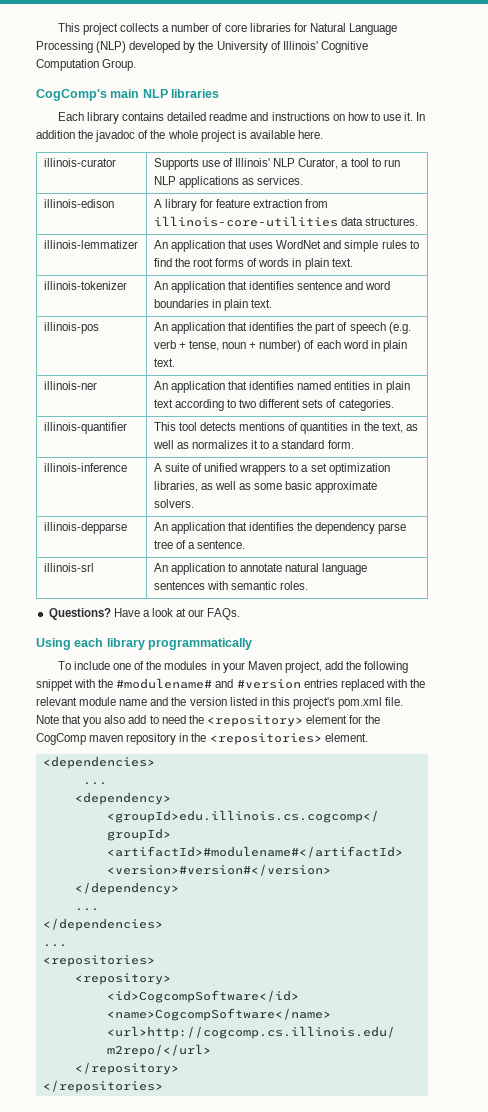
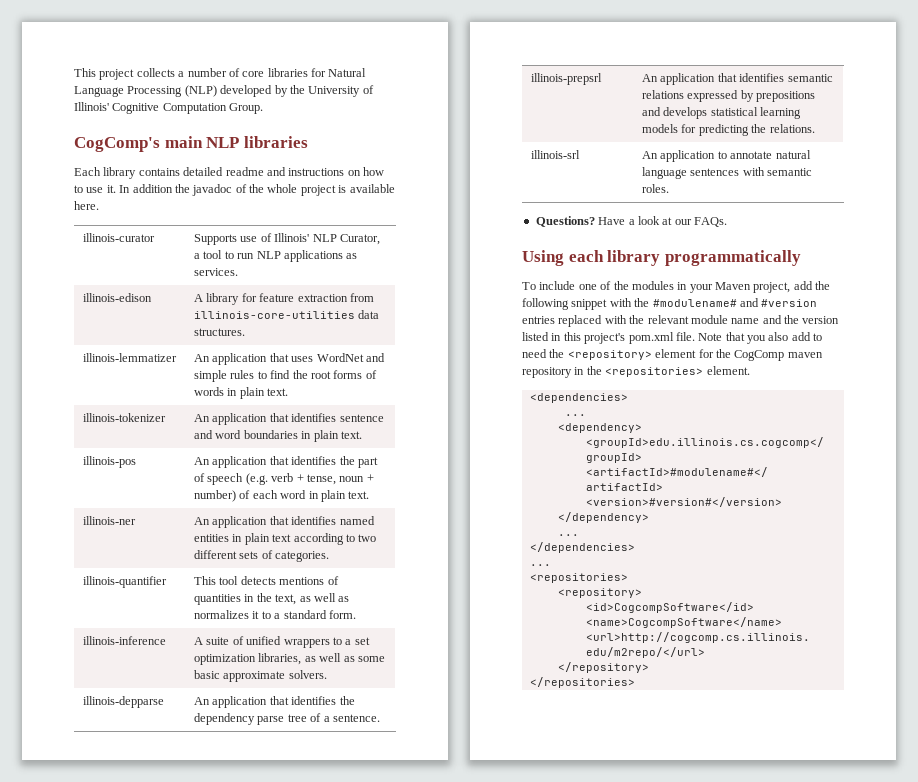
(246, 544) none -> [530,73,602,85] [641,73,833,85] [641,90,816,102] [641,107,802,119] [641,124,815,136] // illinois-prepsrl | An application that identifies semantic relations expressed by prepositions and develops statistical learning models for predicting the relations.

